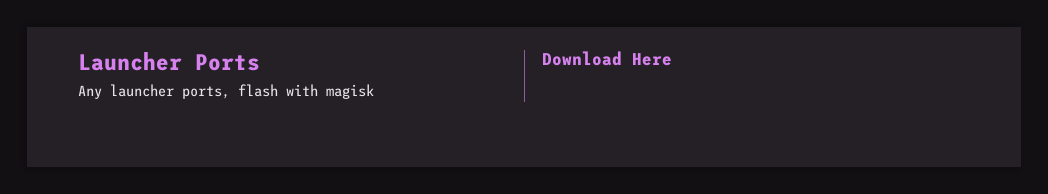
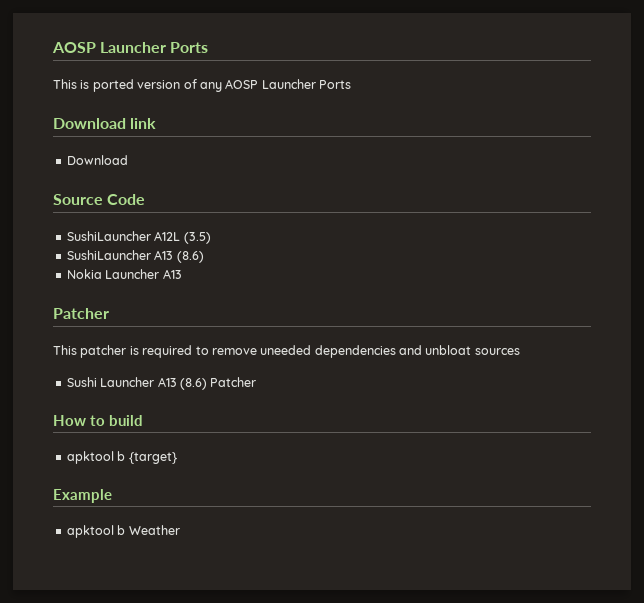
[78,52,260,71] [78,84,374,99] [542,51,672,66] Launcher Ports // Any launcher ports, flash with magisk // Download Here -> [52,42,209,53] [53,79,351,92] [53,118,157,129] [66,155,128,165] [53,194,146,205] [66,231,211,244] [66,250,204,263] [66,269,182,279] [53,308,109,319] [53,345,520,358] [66,377,257,390] [53,415,143,426] [66,451,177,464] [53,489,112,503] [66,525,180,538] AOSP Launcher Ports // This is ported version of any AOSP Launcher Ports // Download link // Download // Source Code // SushiLauncher A12L (3.5) // SushiLauncher A13 (8.6) // Nokia Launcher A13 // Patcher // This patcher is required to remove uneeded dependencies and unbloat sources // Sushi Launcher A13 (8.6) Patcher // How to build // apktool b {target} // Example // apktool b Weather

